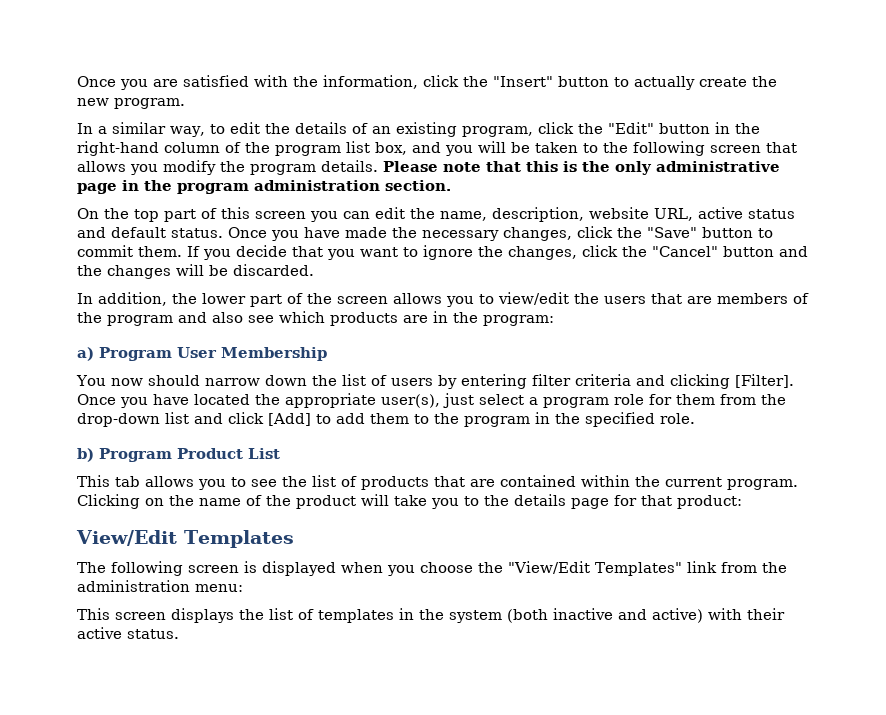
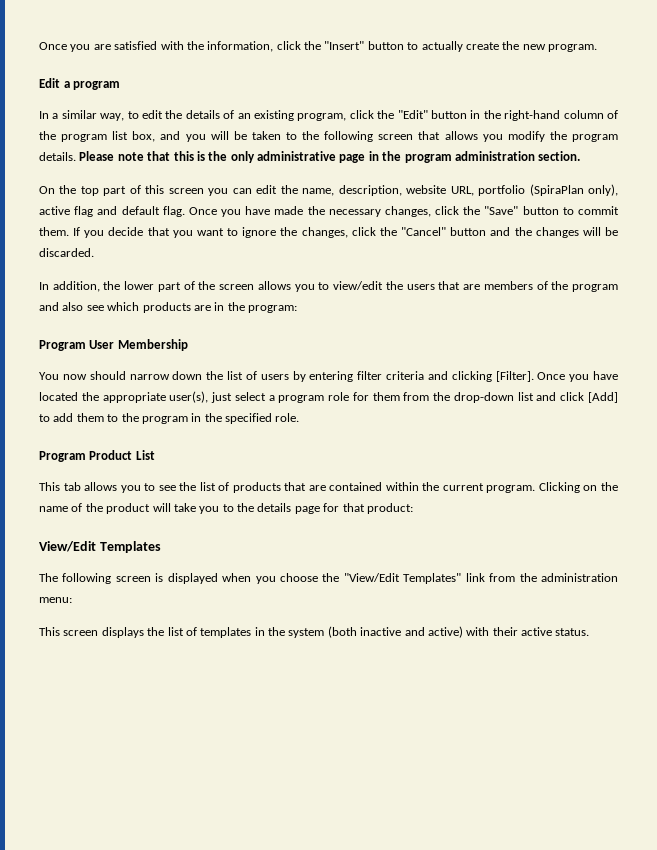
(185, 103) none -> [39,78,121,90] // Edit a program
[698,207,795,219] active status -> [478,184,619,196] [39,206,94,217] portfolio (SpiraPlan only), active flag
[171,228,223,238] status. -> [162,206,185,217] flag.
[77,347,94,361] a) -> (297, 309) none
[77,448,94,462] b) -> (300, 417) none

